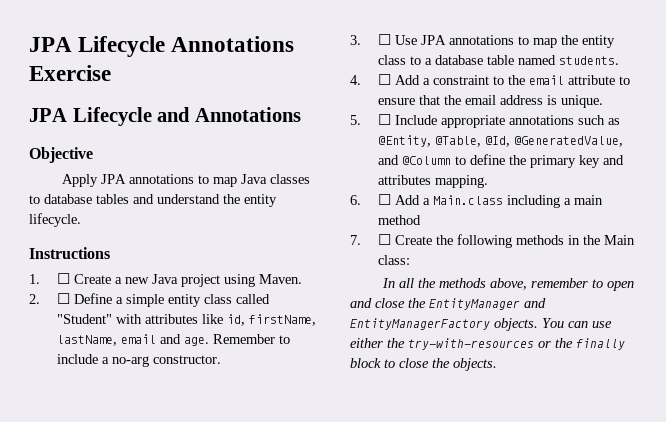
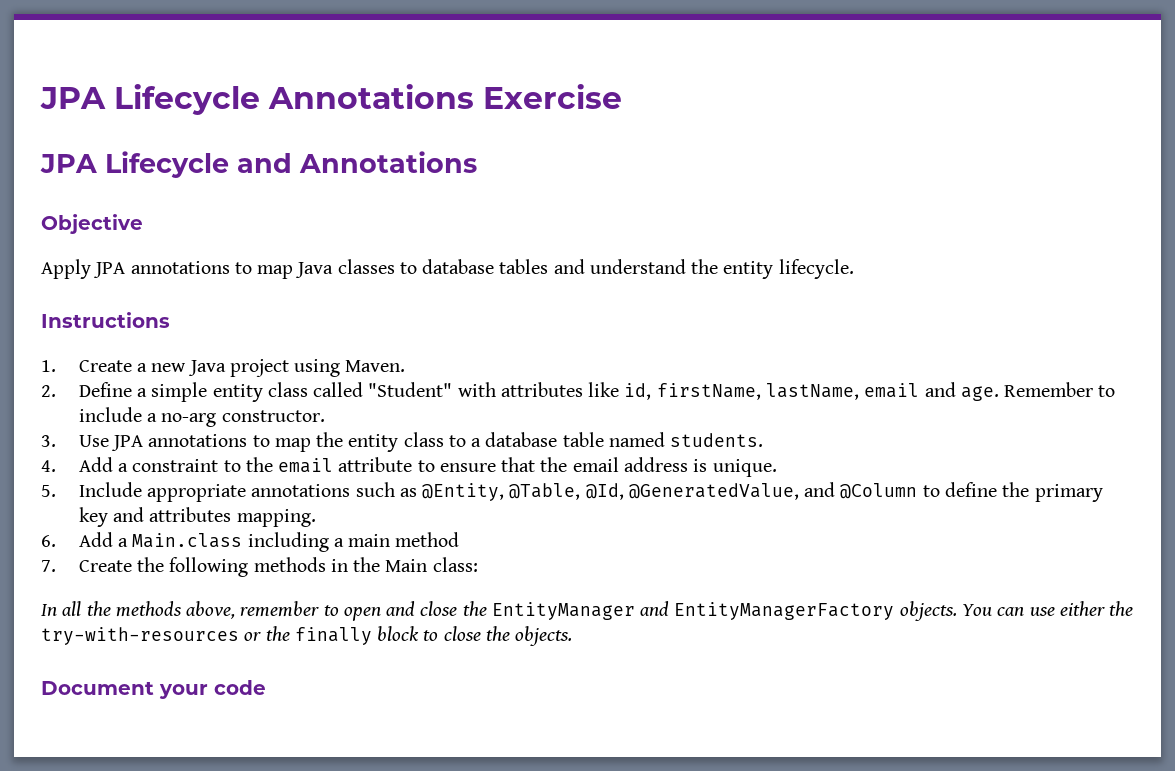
[56,273,70,284] ☐ -> (56, 366) none
[56,293,70,304] ☐ -> (56, 391) none
[377,34,391,45] ☐ -> (56, 441) none
[377,74,391,85] ☐ -> (56, 466) none
[377,114,391,125] ☐ -> (56, 491) none
[377,194,391,205] ☐ -> (56, 541) none
[377,234,391,245] ☐ -> (56, 566) none
(497, 364) none -> [41,680,266,699] // Document your code

